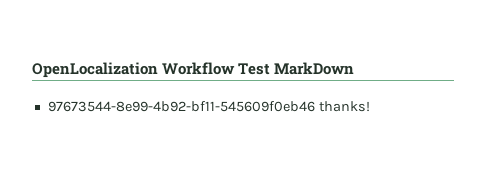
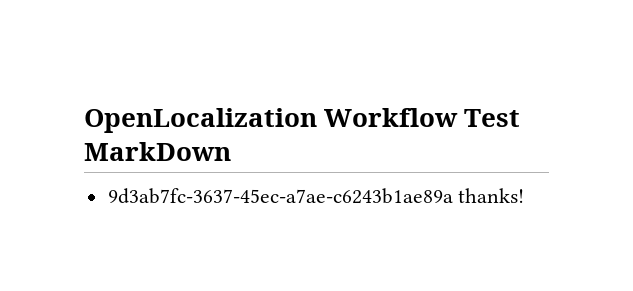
[47,101,315,112] 97673544-8e99-4b92-bf11-545609f0eb46 -> [107,188,453,204] 9d3ab7fc-3637-45ec-a7ae-c6243b1ae89a

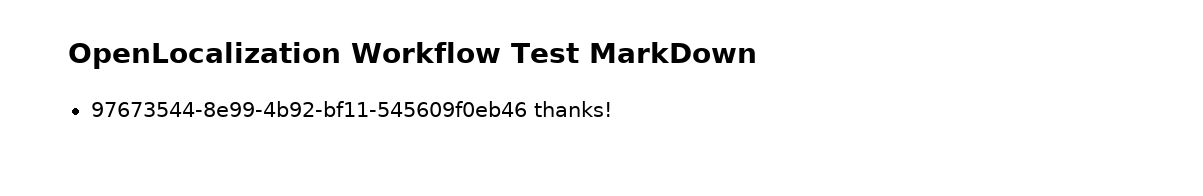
[107,188,453,204] 9d3ab7fc-3637-45ec-a7ae-c6243b1ae89a -> [90,101,527,117] 97673544-8e99-4b92-bf11-545609f0eb46

